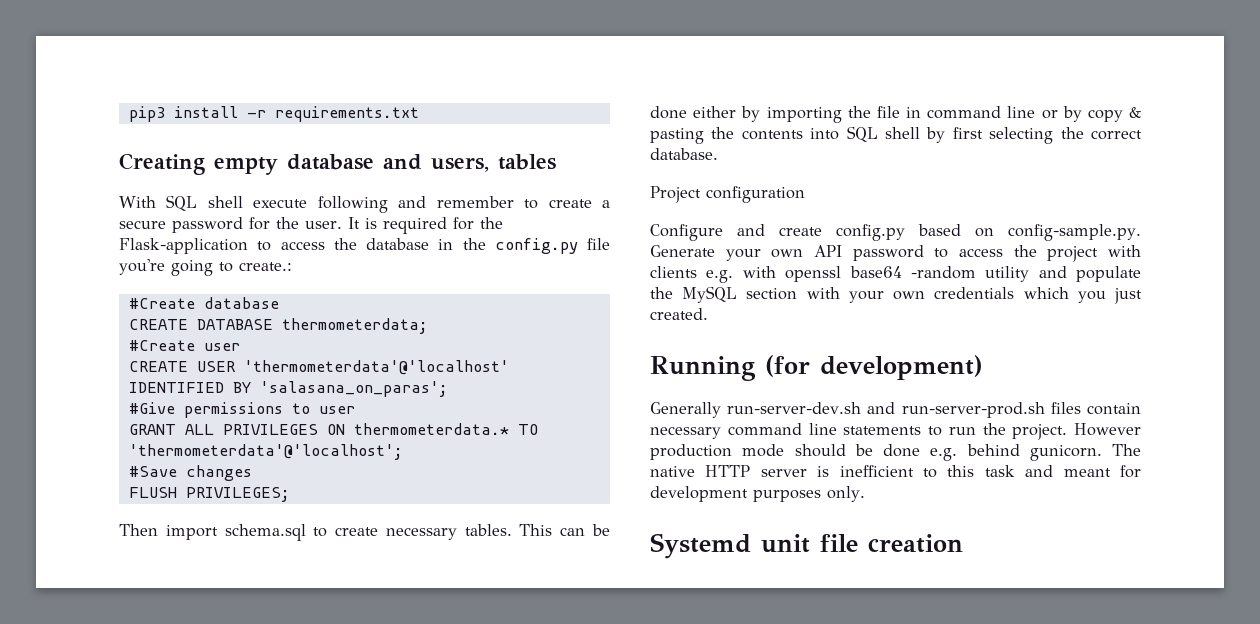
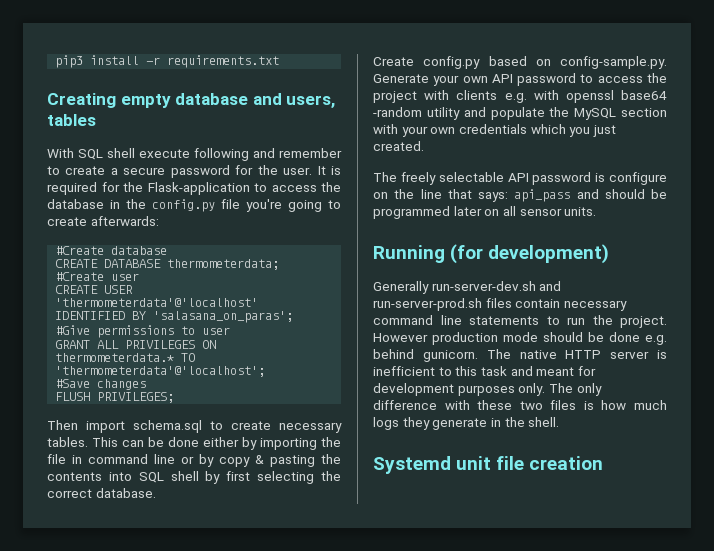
[239,262,292,271] create.: -> [47,216,159,226] create afterwards:
[650,186,805,203] [650,224,823,241] Project configuration // Configure and create -> [373,57,414,66] Create
(708, 314) none -> [373,172,667,185] [373,189,667,202] [373,206,597,219] // The freely selectable API password is configure on the line that says: api_pass and should be programmed later on all sensor units.
(865, 494) none -> [548,383,602,396] [373,400,667,410] [373,417,560,430] The only difference with these two files is how much logs they generate in the shell.

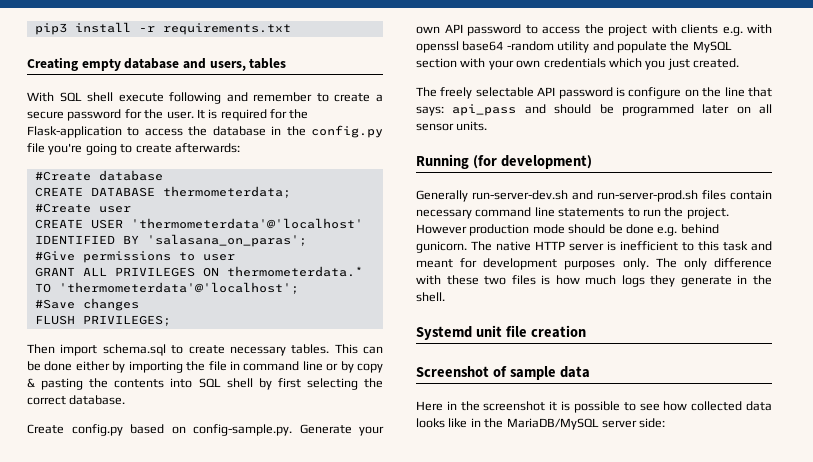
(604, 463) none -> [416,366,590,380] [416,401,772,413] [416,418,666,430] // Screenshot of sample data // Here in the screenshot it is possible to see how collected data looks like in the MariaDB/MySQL server side:

